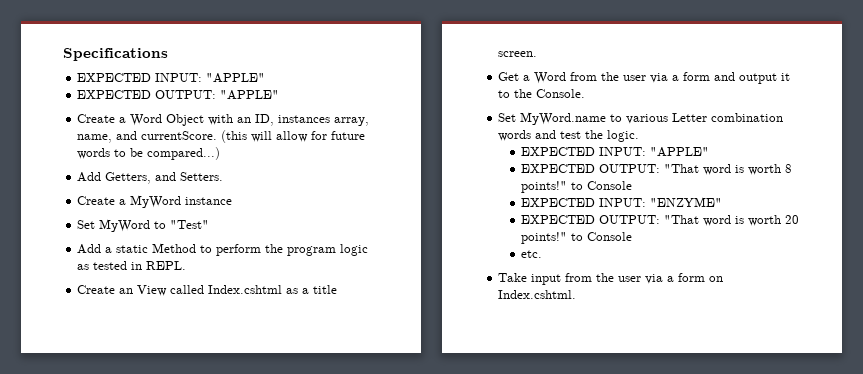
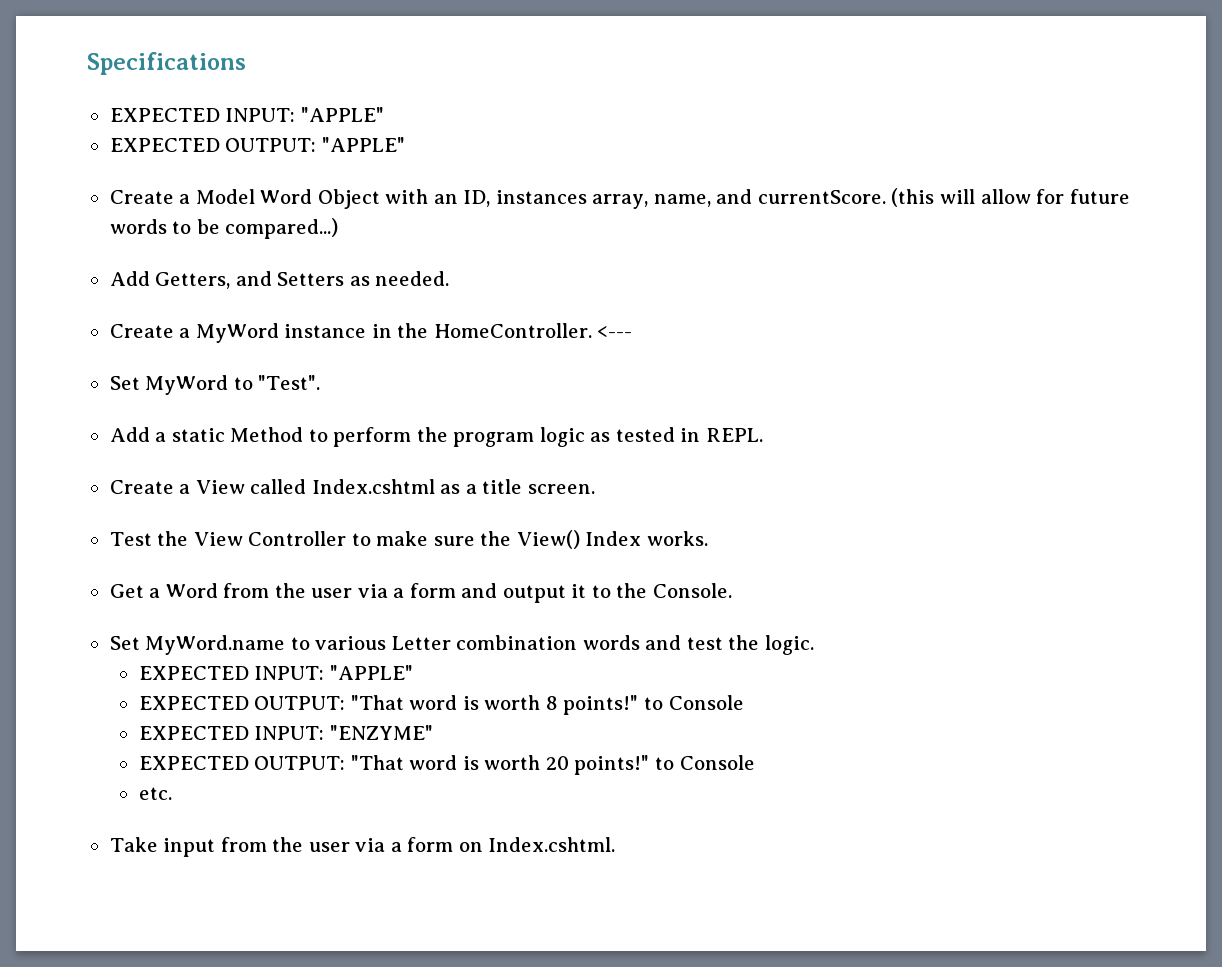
(127, 120) none -> [195,189,255,204] Model
[180,172,224,181] Setters. -> [277,271,450,286] Setters as needed.
(233, 201) none -> [371,323,633,338] in the HomeController. <---
[170,220,210,229] "Test" -> [258,375,321,390] "Test".
[119,288,134,294] an -> [179,484,191,494] a
(538, 54) none -> [109,530,708,549] // Test the View Controller to make sure the View() Index works.

